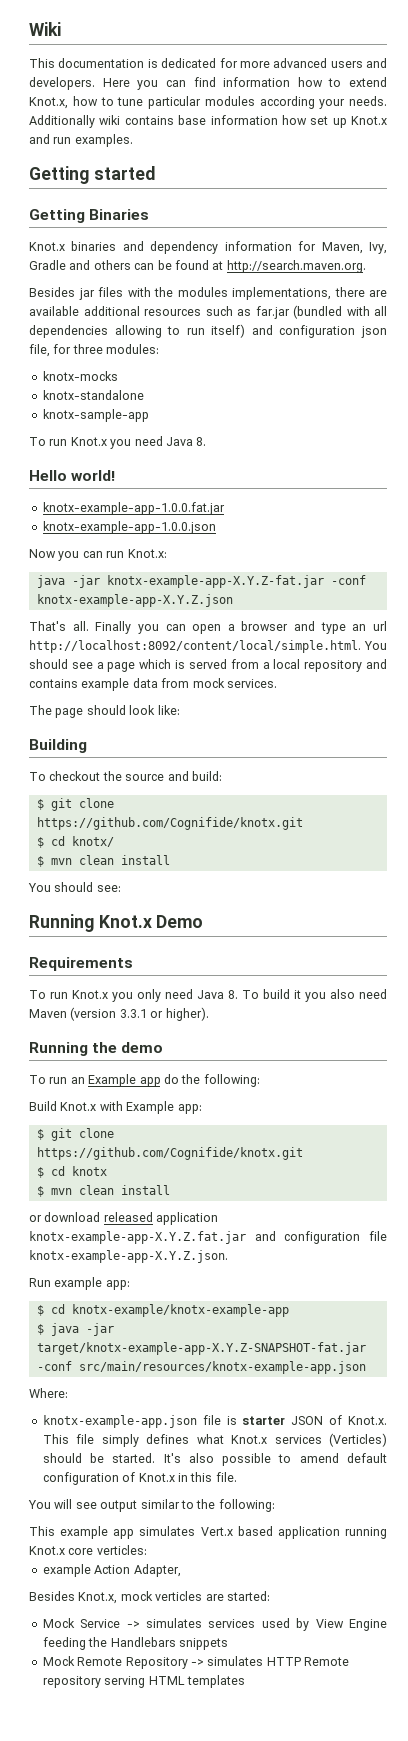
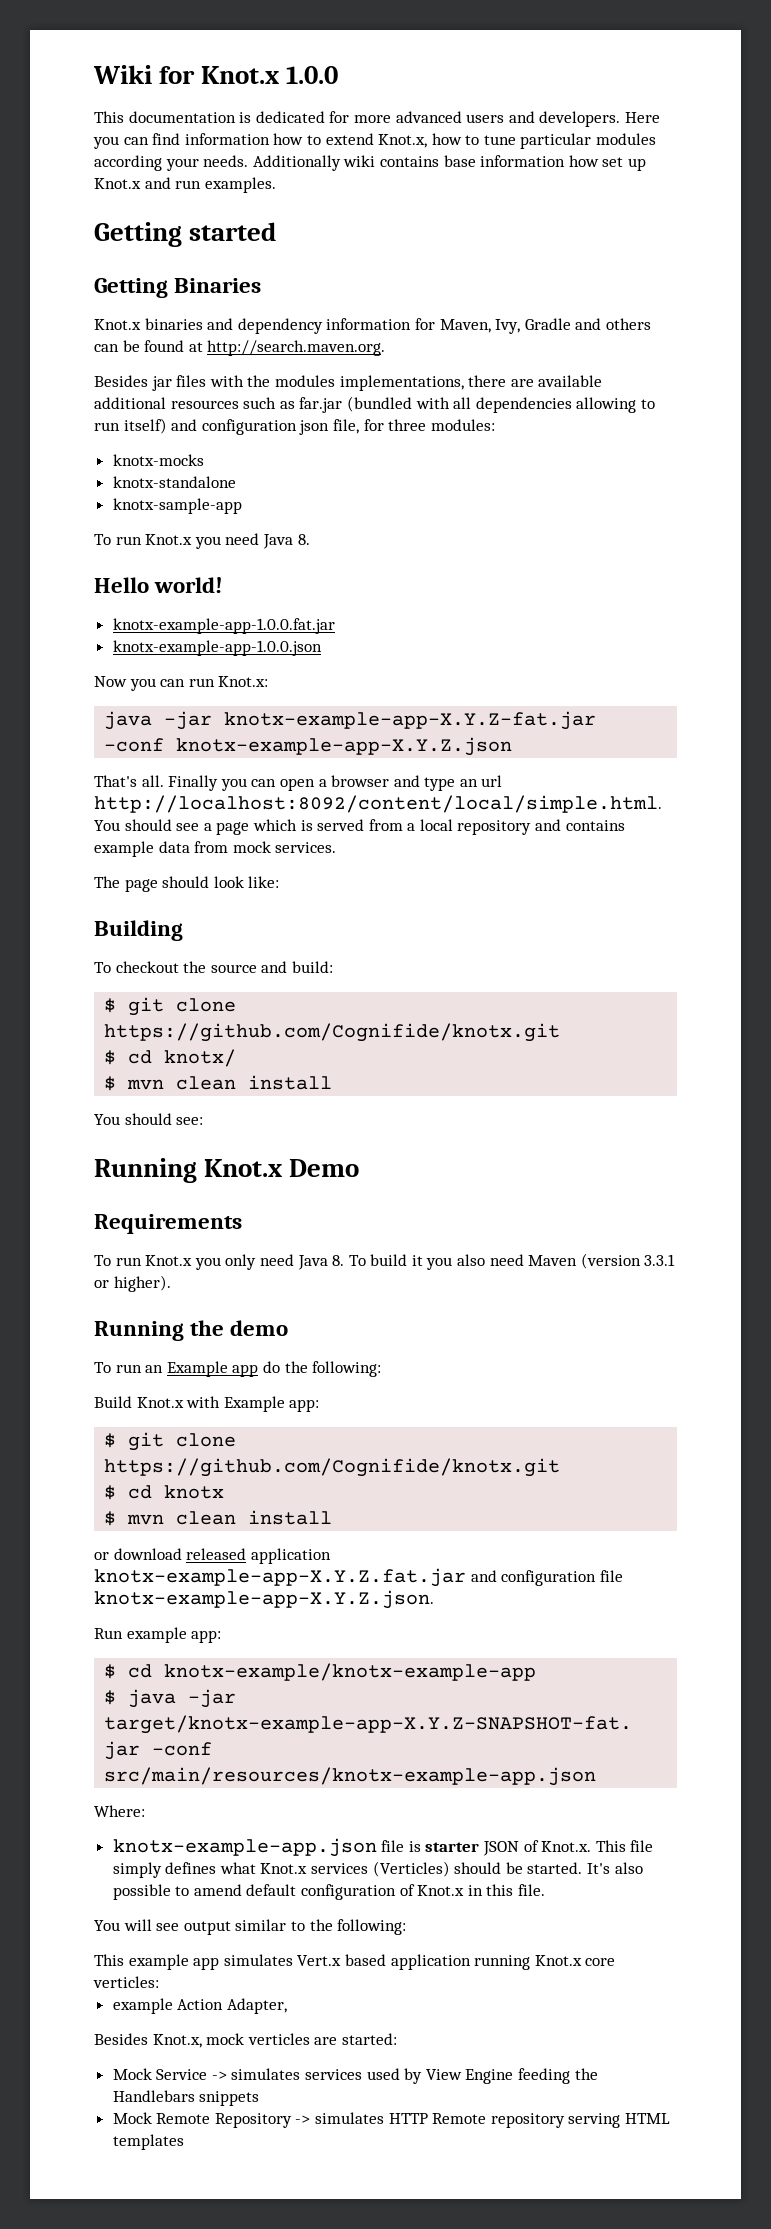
(61, 29) none -> [159,66,339,84] for Knot.x 1.0.0

